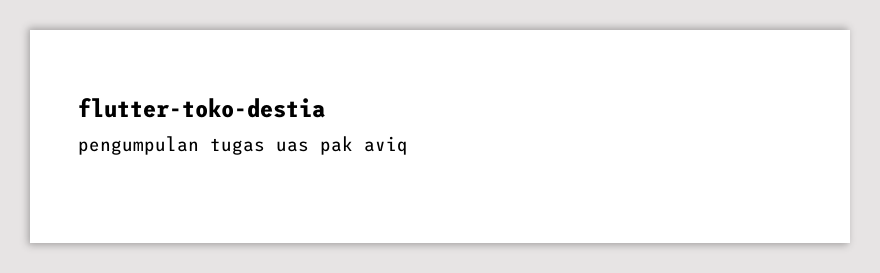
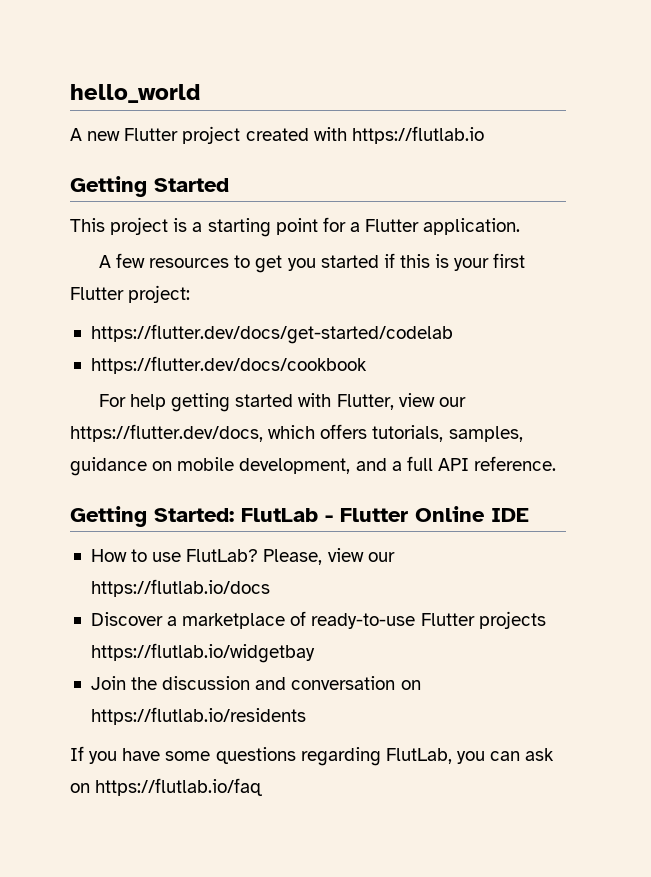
[78,98,325,118] [78,136,408,155] flutter-toko-destia // pengumpulan tugas uas pak aviq -> [70,84,200,103] [70,126,484,144] [70,176,229,197] [70,217,521,237] [98,253,526,273] [70,285,191,303] [90,324,453,344] [90,356,367,374] [98,393,466,412] [70,424,523,442] [70,456,557,476] [70,506,529,527] [90,548,395,565] [90,579,270,597] [90,611,546,629] [90,643,315,663] [90,676,421,690] [90,707,306,725] [70,746,555,766] [70,778,263,796] hello_world // A new Flutter project created with https://flutlab.io // Getting Started // This project is a starting point for a Flutter application. // A few resources to get you started if this is your first Flutter project: // https://flutter.dev/docs/get-started/codelab // https://flutter.dev/docs/cookbook // For help getting started with Flutter, view our https://flutter.dev/docs, which offers tutorials, samples, guidance on mobile development, and a full API reference. // Getting Started: FlutLab - Flutter Online IDE // How to use FlutLab? Please, view our https://flutlab.io/docs // Discover a marketplace of ready-to-use Flutter projects https://flutlab.io/widgetbay // Join the discussion and conversation on https://flutlab.io/residents // If you have some questions regarding FlutLab, you can ask on https://flutlab.io/faq

